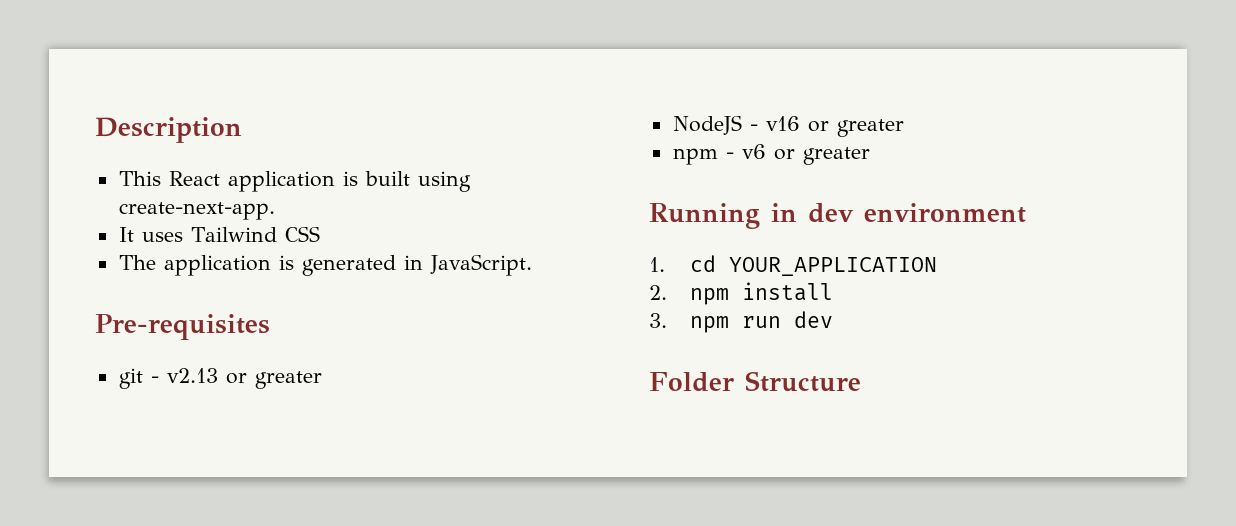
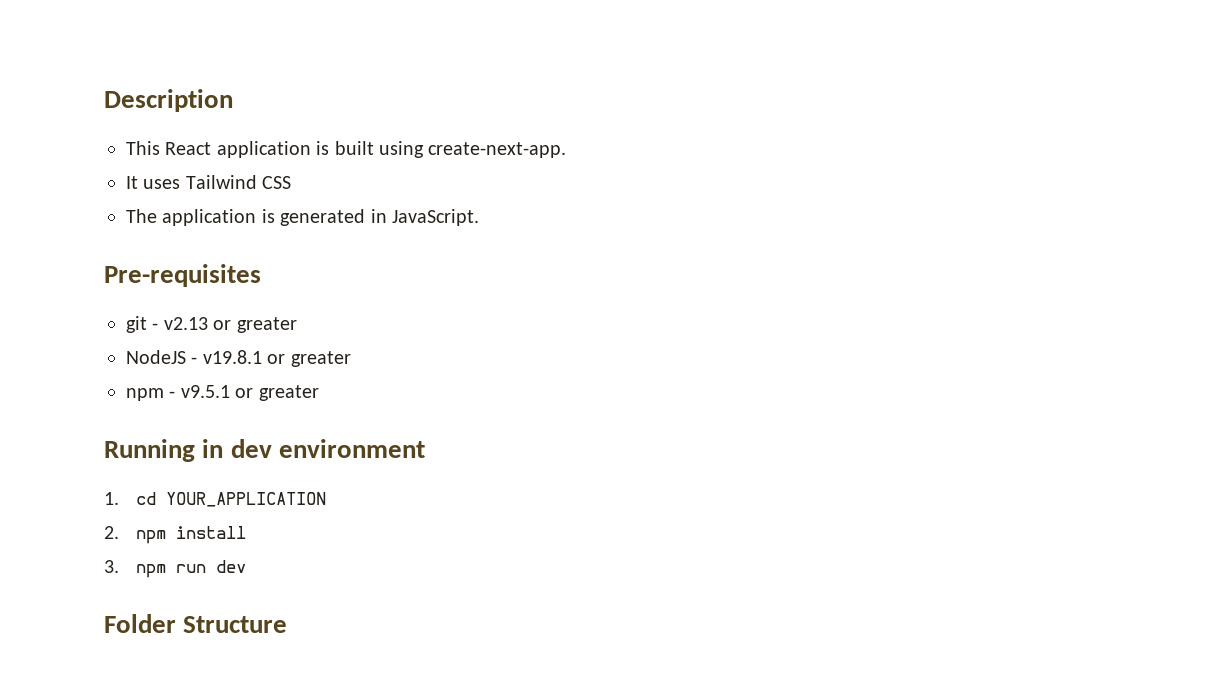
[765,116,800,131] v16 -> [202,350,262,364] v19.8.1
[741,144,766,159] v6 -> [180,385,230,398] v9.5.1

